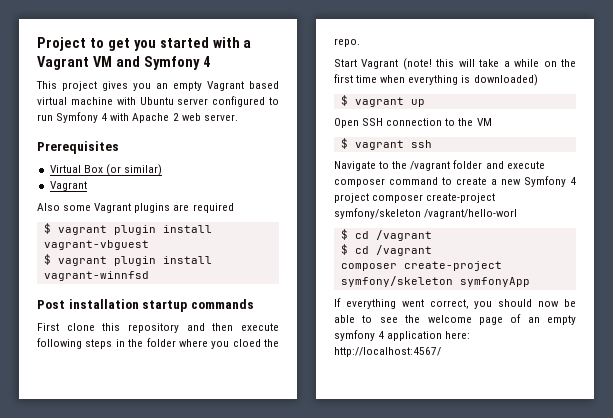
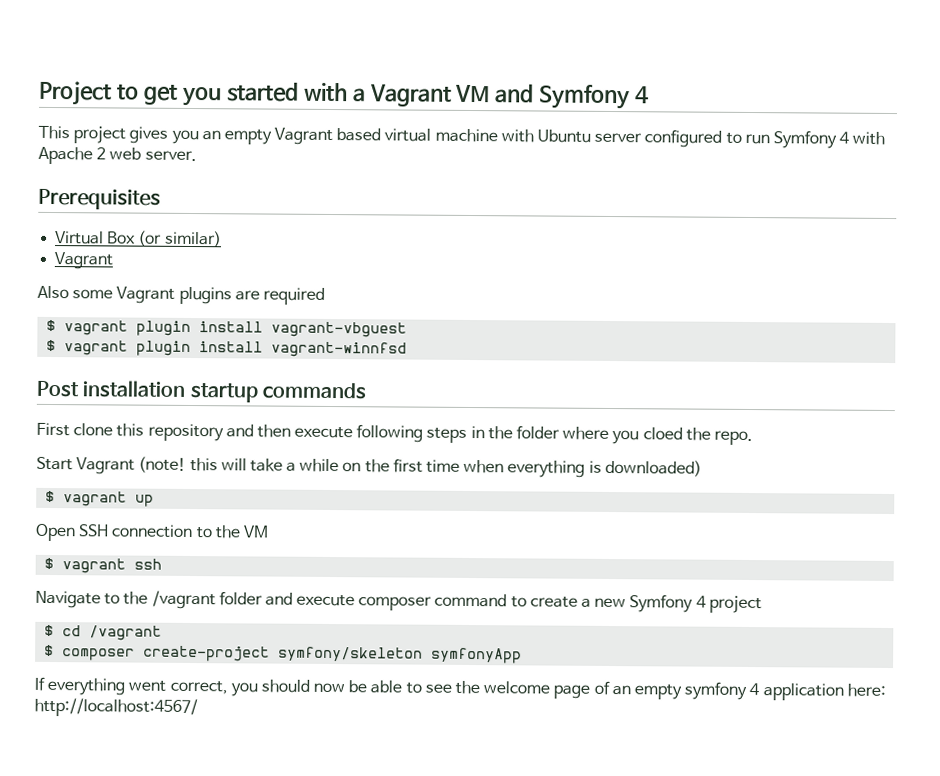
[372,193,496,203] [334,208,518,219] composer create-project symfony/skeleton /vagrant/hello-worl -> (762, 604) none
[354,245,432,256] cd /vagrant // -> (55, 650) none

